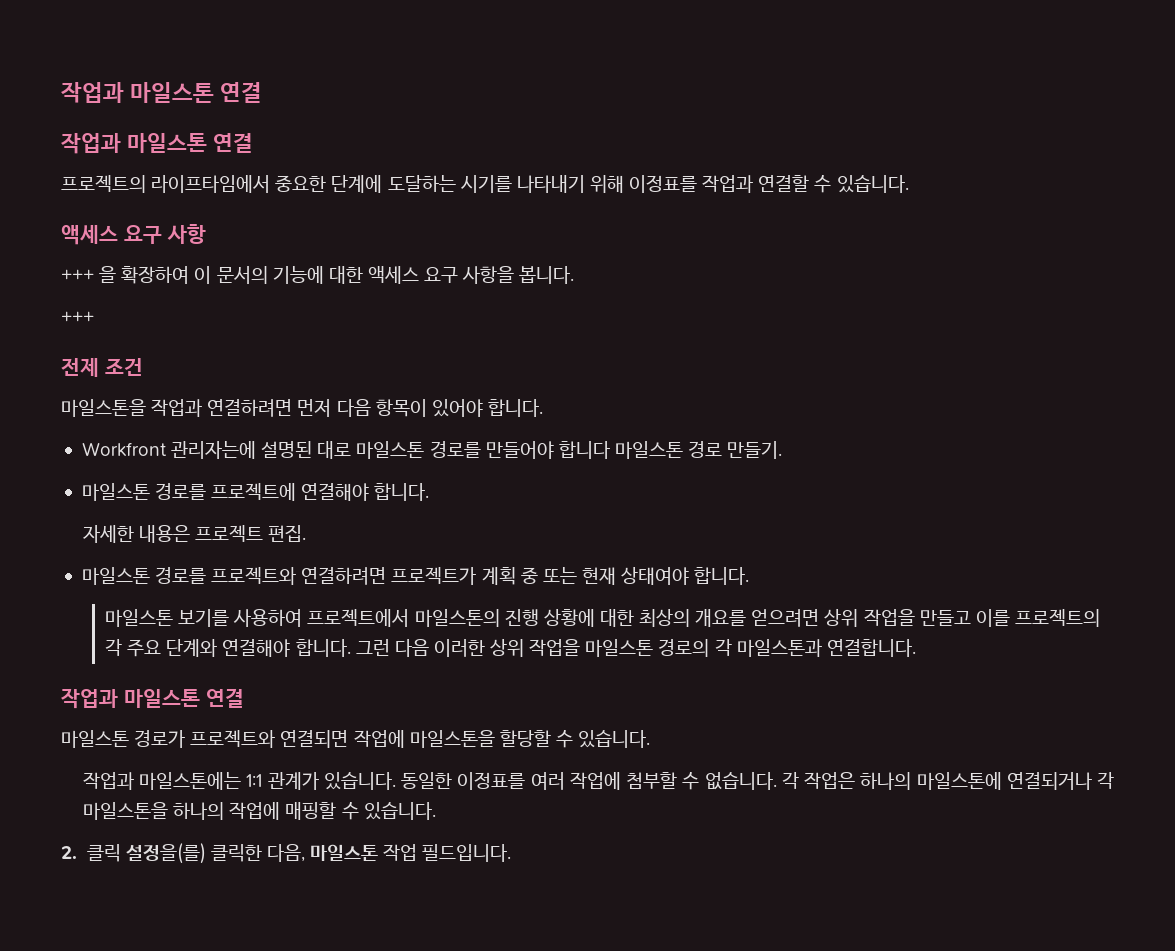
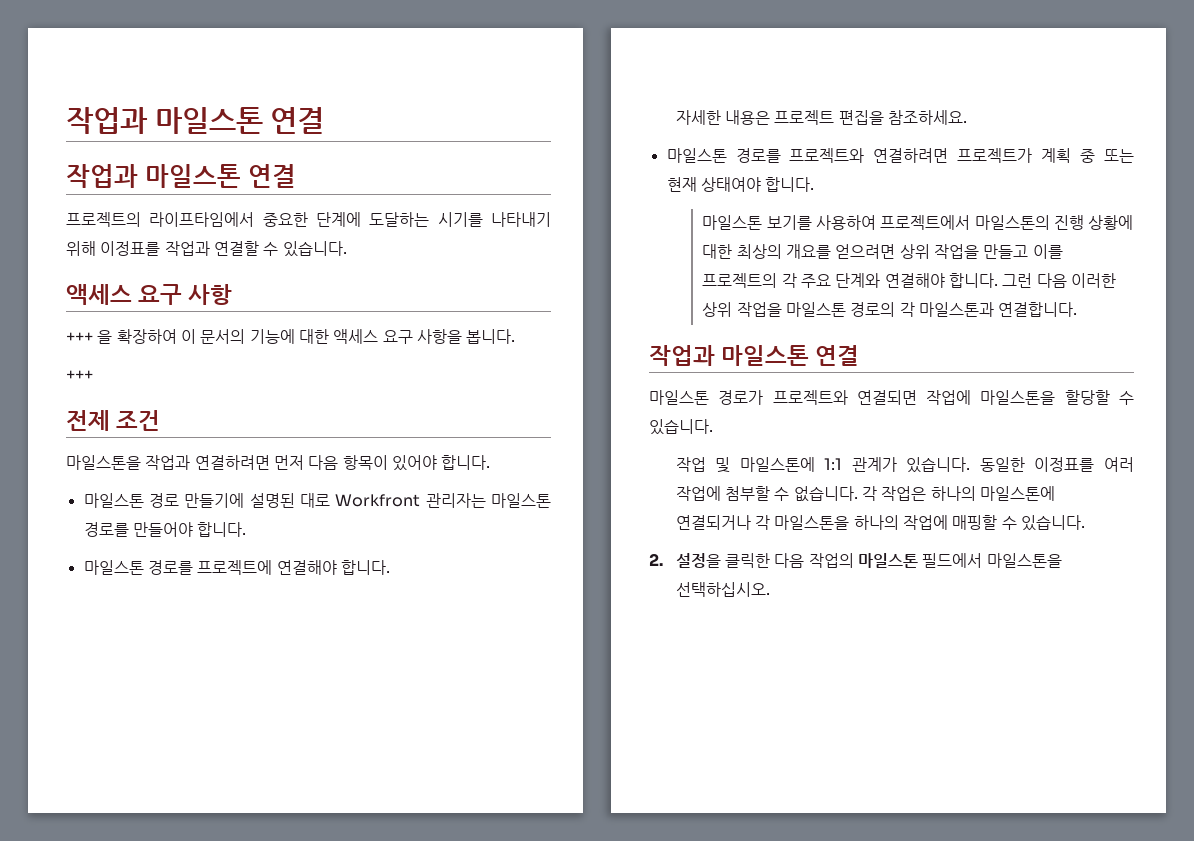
[81,441,783,459] Workfront 관리자는에 설명된 대로 마일스톤 경로를 만들어야 합니다 마일스톤 경로 만들기. -> [83,493,551,508] [83,522,247,537] 마일스톤 경로 만들기에 설명된 대로 Workfront 관리자는 마일스톤 경로를 만들어야 합니다.
[268,525,307,542] 편집. -> [838,110,967,125] 편집을 참조하세요.
[83,772,242,790] 작업과 마일스톤에는 -> [675,457,815,473] 작업 및 마일스톤에
[86,843,512,864] 클릭 설정을(를) 클릭한 다음, 마일스톤 작업 필드입니다. -> [675,553,1062,568] [675,582,770,597] 설정을 클릭한 다음 작업의 마일스톤 필드에서 마일스톤을 선택하십시오.

